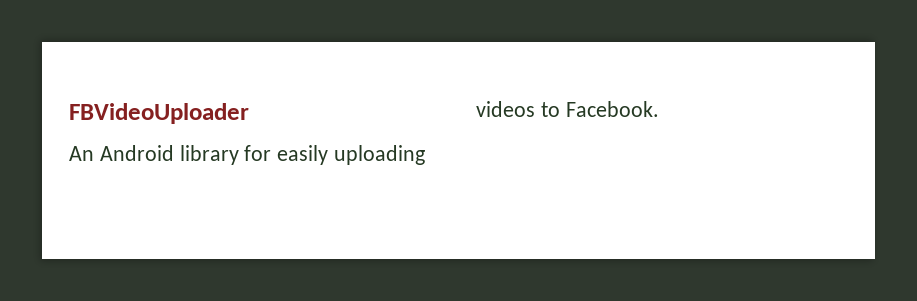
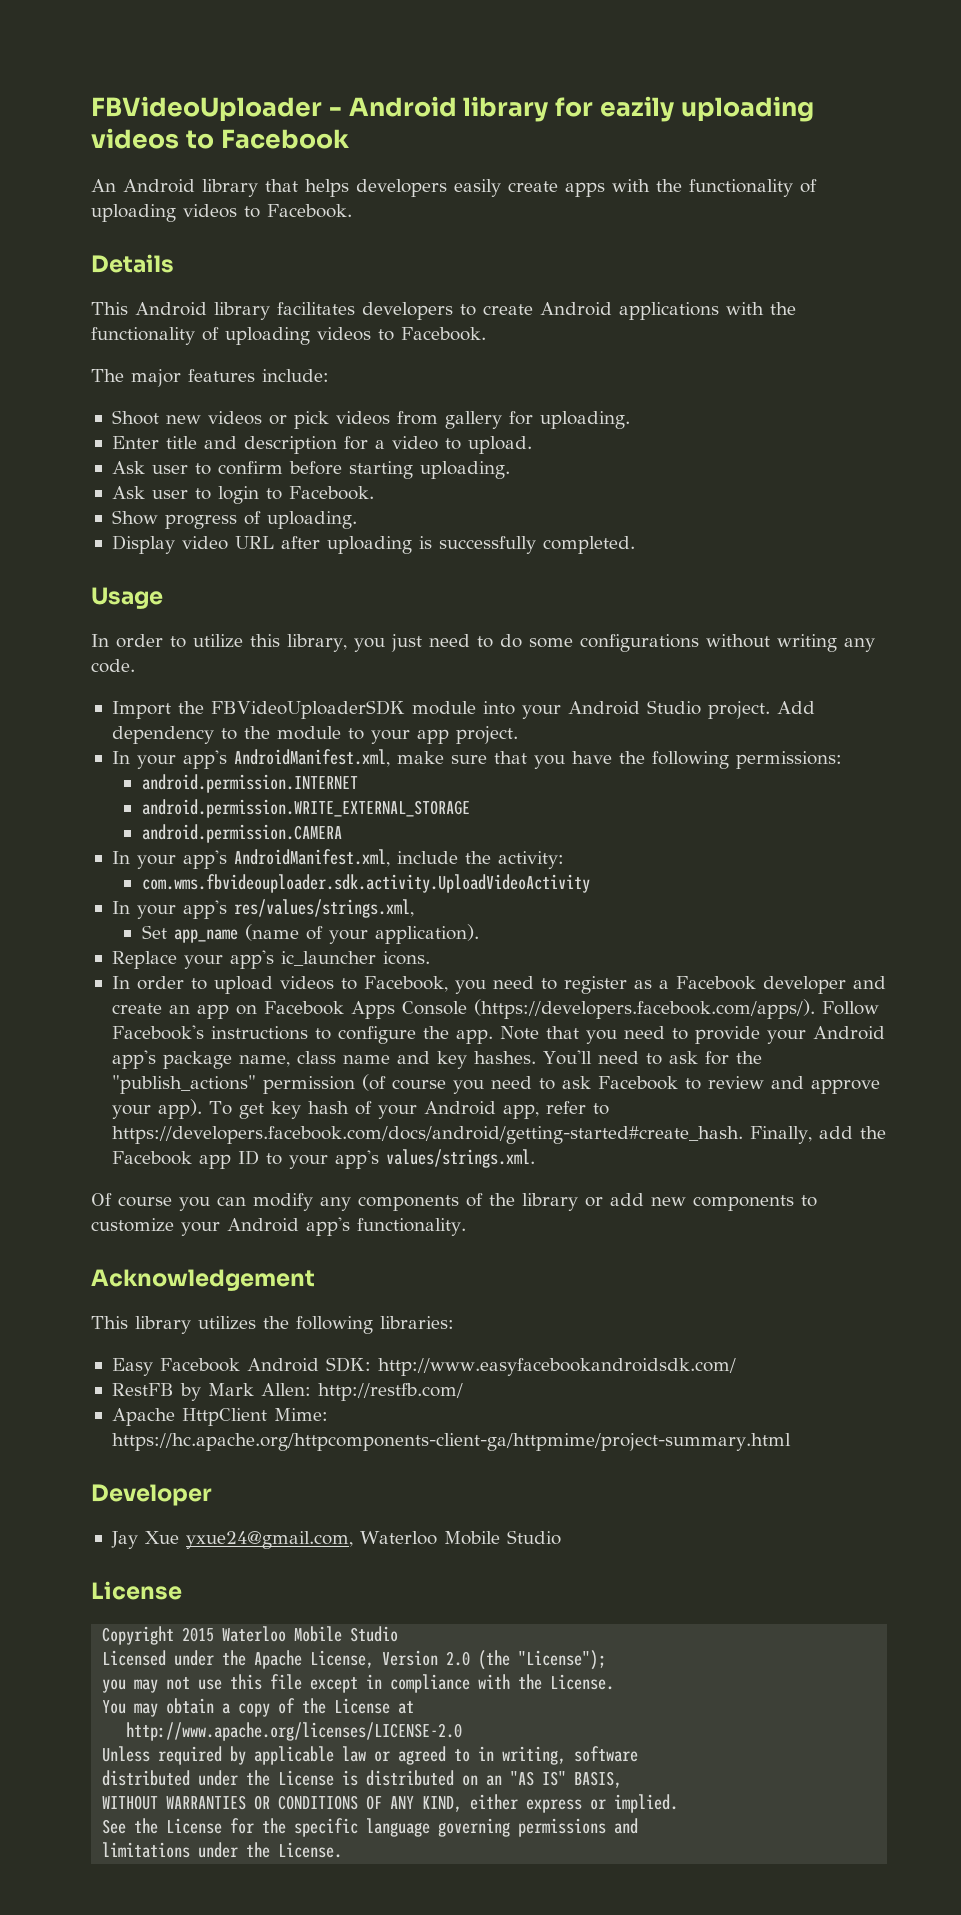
[69,145,426,165] [476,101,659,117] // An Android library for easily uploading videos to Facebook. -> [328,96,814,122] [91,128,349,149] [91,179,817,197] [91,204,352,222] [91,254,174,273] [91,302,796,320] [91,327,486,345] [91,369,329,387] [111,410,630,429] [111,436,532,454] [111,461,510,479] [111,486,374,504] [111,510,357,529] [111,535,635,554] [91,587,163,609] [91,634,875,652] [91,659,135,673] [111,700,815,719] [111,726,518,744] [111,749,842,769] [141,774,358,793] [141,799,470,818] [141,824,342,843] [111,849,564,869] [141,874,590,893] [111,899,414,919] [141,924,479,944] [111,950,430,969] [111,976,886,994] [111,999,879,1019] [111,1025,885,1044] [111,1050,762,1069] [111,1074,880,1094] [111,1099,609,1119] [111,1126,886,1144] [111,1149,535,1169] [91,1193,817,1211] [91,1217,466,1236] [91,1269,315,1291] [91,1316,454,1334] [111,1357,736,1376] [111,1383,463,1401] [111,1408,328,1426] [111,1433,791,1451] [91,1484,212,1506] [110,1530,561,1549] [91,1581,182,1600] [102,1626,399,1645] [102,1650,607,1670] [102,1674,615,1693] [102,1698,415,1717] [126,1722,463,1741] [102,1746,639,1765] [102,1770,623,1788] [102,1794,679,1813] [102,1818,639,1837] [102,1842,343,1858] - Android library for eazily uploading videos to Facebook // An Android library that helps developers easily create apps with the functionality of uploading videos to Facebook. // Details // This Android library facilitates developers to create Android applications with the functionality of uploading videos to Facebook. // The major features include: // Shoot new videos or pick videos from gallery for uploading. // Enter title and description for a video to upload. // Ask user to confirm before starting uploading. // Ask user to login to Facebook. // Show progress of uploading. // Display video URL after uploading is successfully completed. // Usage // In order to utilize this library, you just need to do some configurations without writing any code. // Import the FBVideoUploaderSDK module into your Android Studio project. Add dependency to the module to your app project. // In your app's AndroidManifest.xml, make sure that you have the following permissions: // android.permission.INTERNET // android.permission.WRITE_EXTERNAL_STORAGE // android.permission.CAMERA // In your app's AndroidManifest.xml, include the activity: // com.wms.fbvideouploader.sdk.activity.UploadVideoActivity // In your app's res/values/strings.xml, // Set app_name (name of your application). // Replace your app's ic_launcher icons. // In order to upload videos to Facebook, you need to register as a Facebook developer and create an app on Facebook Apps Console (https://developers.facebook.com/apps/). Follow Facebook's instructions to configure the app. Note that you need to provide your Android app's package name, class name and key hashes. You'll need to ask for the "publish_actions" permission (of course you need to ask Facebook to review and approve your app). To get key hash of your Android app, refer to https://developers.facebook.com/docs/android/getting-started#create_hash. Finally, add the Facebook app ID to your app's values/strings.xml. // Of course you can modify any components of the library or add new components to customize your Android app's functionality. // Acknowledgement // This library utilizes the following libraries: // Easy Facebook Android SDK: http://www.easyfacebookandroidsdk.com/ // RestFB by Mark Allen: http://restfb.com/ // Apache HttpClient Mime: https://hc.apache.org/httpcomponents-client-ga/httpmime/project-summary.html // Developer // Jay Xue yxue24@gmail.com, Waterloo Mobile Studio // License // Copyright 2015 Waterloo Mobile Studio // Licensed under the Apache License, Version 2.0 (the "License"); // you may not use this file except in compliance with the License. // You may obtain a copy of the License at // http://www.apache.org/licenses/LICENSE-2.0 // Unless required by applicable law or agreed to in writing, software // distributed under the License is distributed on an "AS IS" BASIS, // WITHOUT WARRANTIES OR CONDITIONS OF ANY KIND, either express or implied. // See the License for the specific language governing permissions and // limitations under the License.

